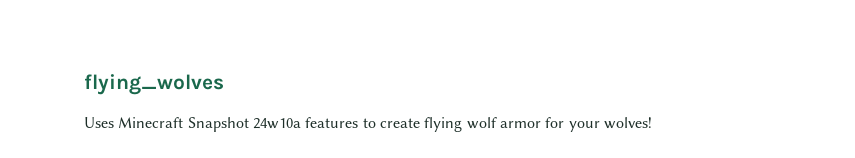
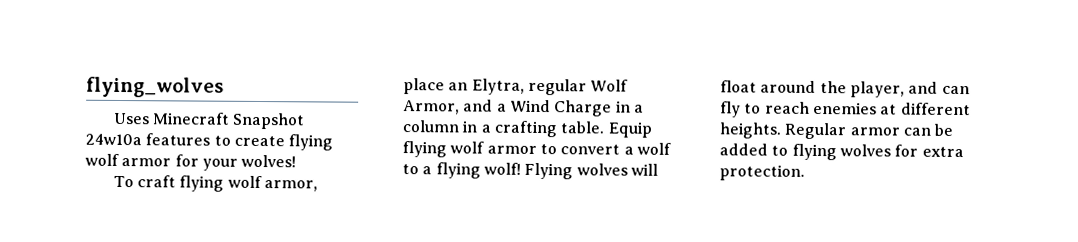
(652, 123) none -> [112,175,319,192] [403,78,629,96] [403,99,644,117] [402,120,652,138] [402,141,671,158] [402,162,658,180] [720,80,970,98] [720,101,971,118] [719,122,954,140] [719,143,964,161] [719,164,805,181] // To craft flying wolf armor, place an Elytra, regular Wolf Armor, and a Wind Charge in a column in a crafting table. Equip flying wolf armor to convert a wolf to a flying wolf! Flying wolves will float around the player, and can fly to reach enemies at different heights. Regular armor can be added to flying wolves for extra protection.

